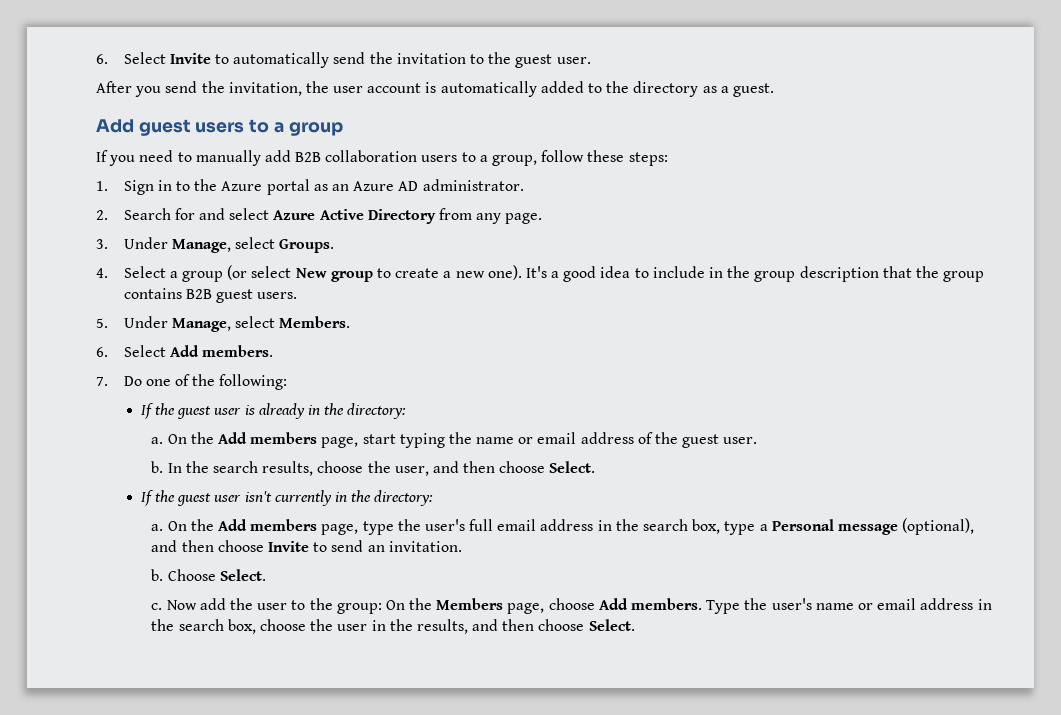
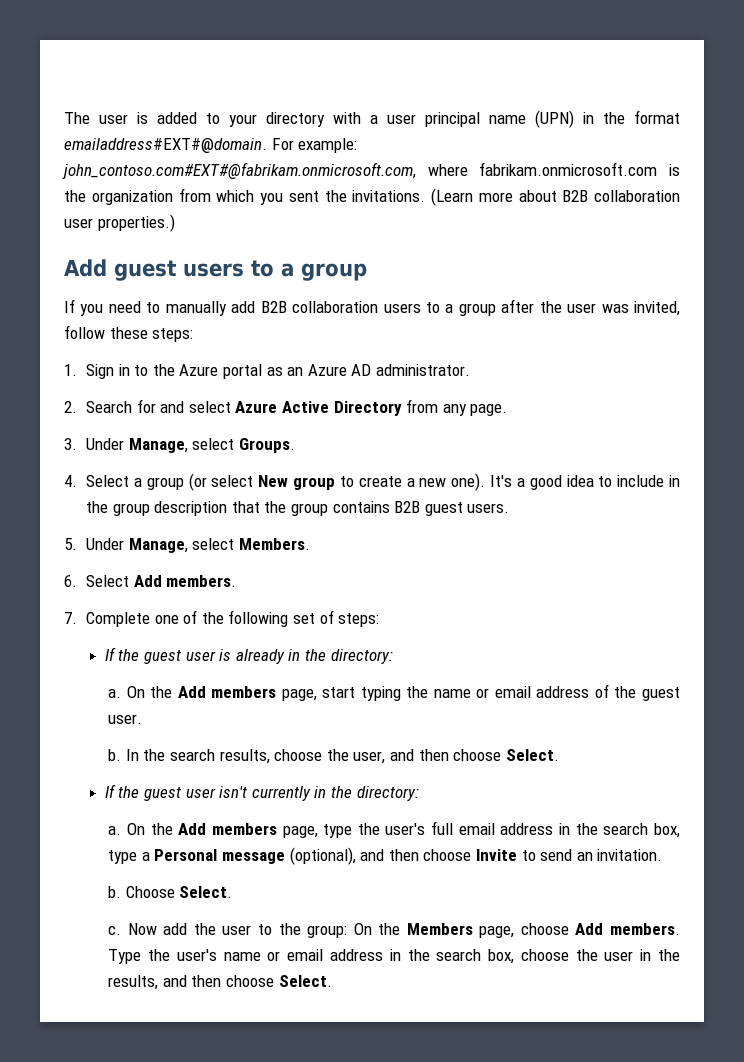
[96,52,591,68] [96,81,774,97] 6. Select Invite to automatically send the invitation to the guest user. // After you send the invitation, the user account is automatically added to the directory as a guest. -> [64,110,680,128] [64,138,358,153] [62,162,680,179] [64,188,680,206] [64,214,175,232] The user is added to your directory with a user principal name (UPN) in the format emailaddress#EXT#@domain. For example: john_contoso.com#EXT#@fabrikam.onmicrosoft.com, where fabrikam.onmicrosoft.com is the organization from which you sent the invitations. (Learn more about B2B collaboration user properties.)
[492,155,538,166] group, -> [458,299,680,316] group after the user was invited,
[123,376,142,386] Do -> [86,612,151,627] Complete
[219,374,288,390] following: -> [228,610,380,627] following set of steps:

